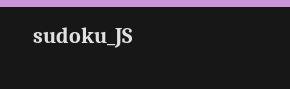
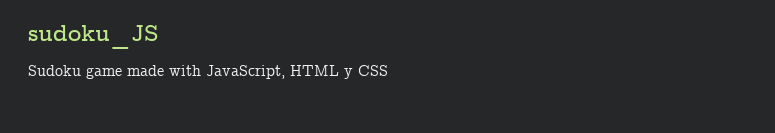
(133, 37) none -> [28,65,388,79] // Sudoku game made with JavaScript, HTML y CSS

